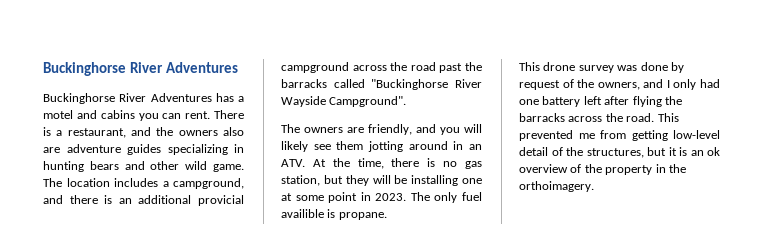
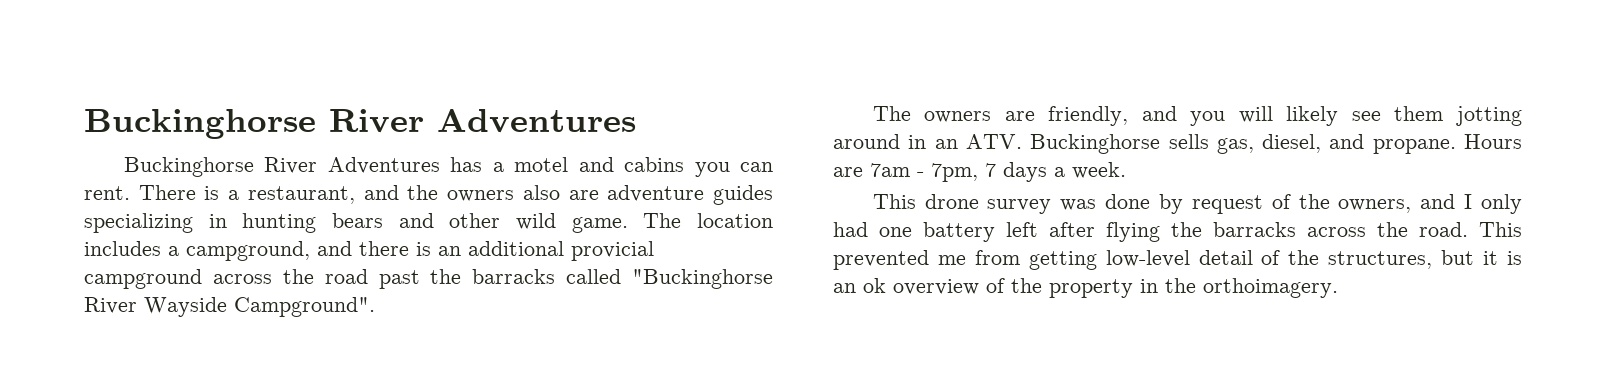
[312,158,482,169] [281,175,482,186] [281,192,482,203] [281,209,387,220] At the time, there is no gas station, but they will be installing one at some point in 2023. The only fuel availible is propane. -> [1030,134,1522,154] [833,162,1126,182] Buckinghorse sells gas, diesel, and propane. Hours are 7am - 7pm, 7 days a week.

